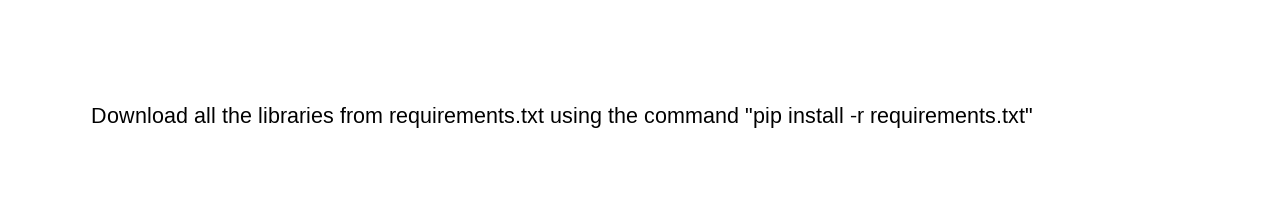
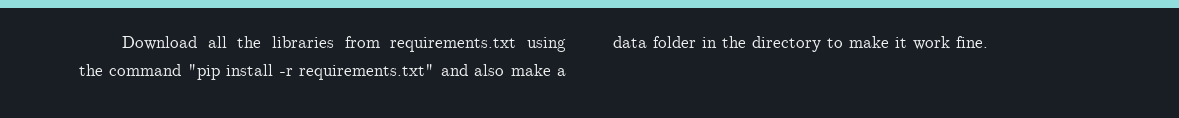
(1034, 117) none -> [440,64,567,76] [613,36,988,52] and also make a data folder in the directory to make it work fine.

